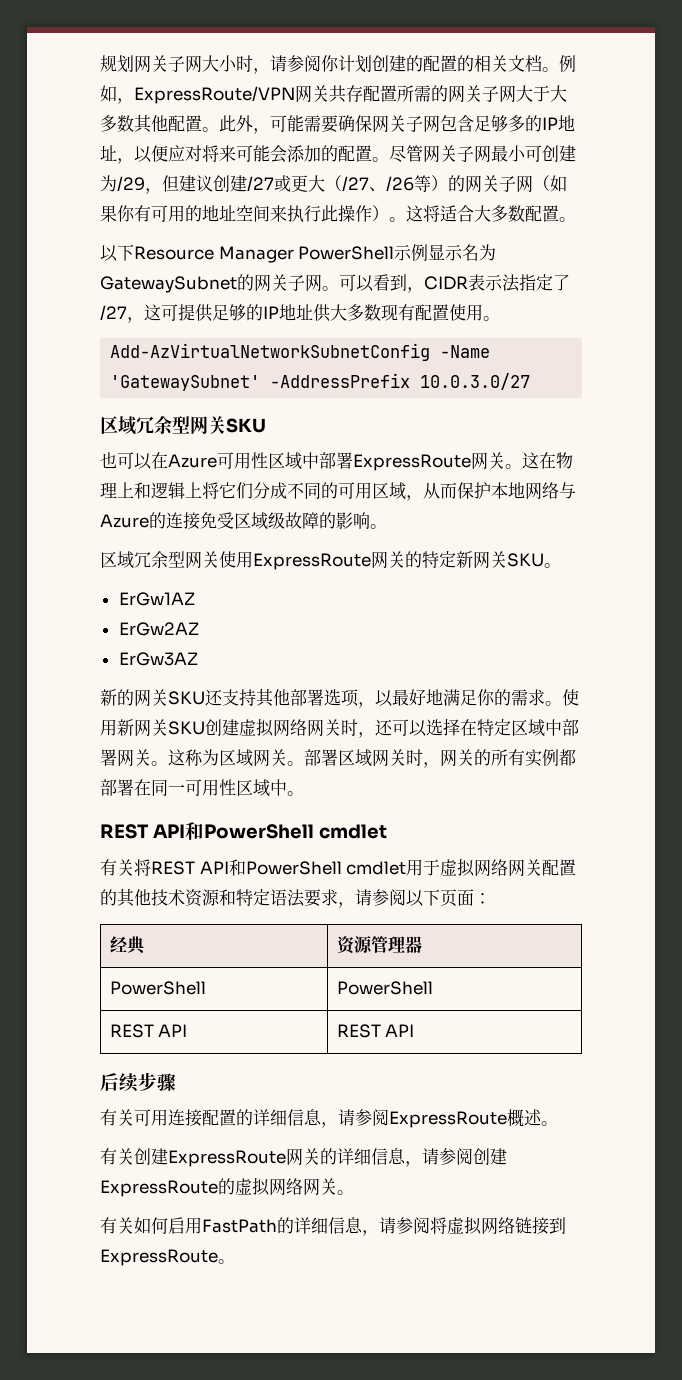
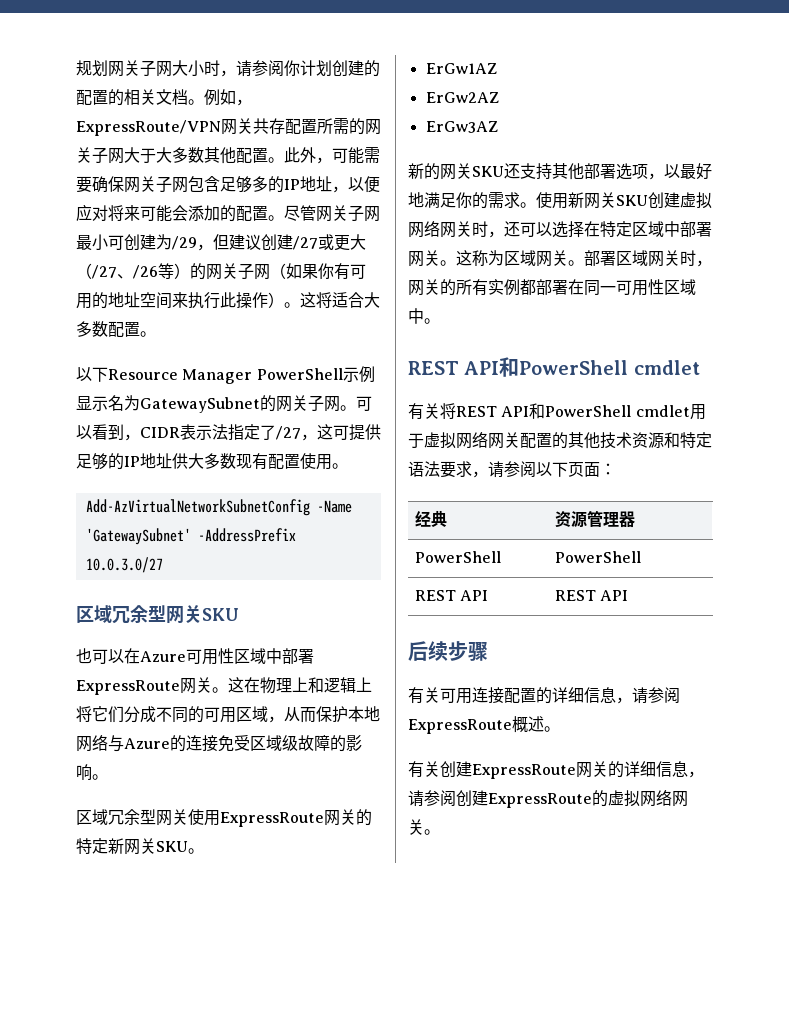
[100,1216,566,1236] [100,1249,235,1266] // 有关如何启用FastPath的详细信息，请参阅将虚拟网络链接到ExpressRoute。 -> (440, 832) none

